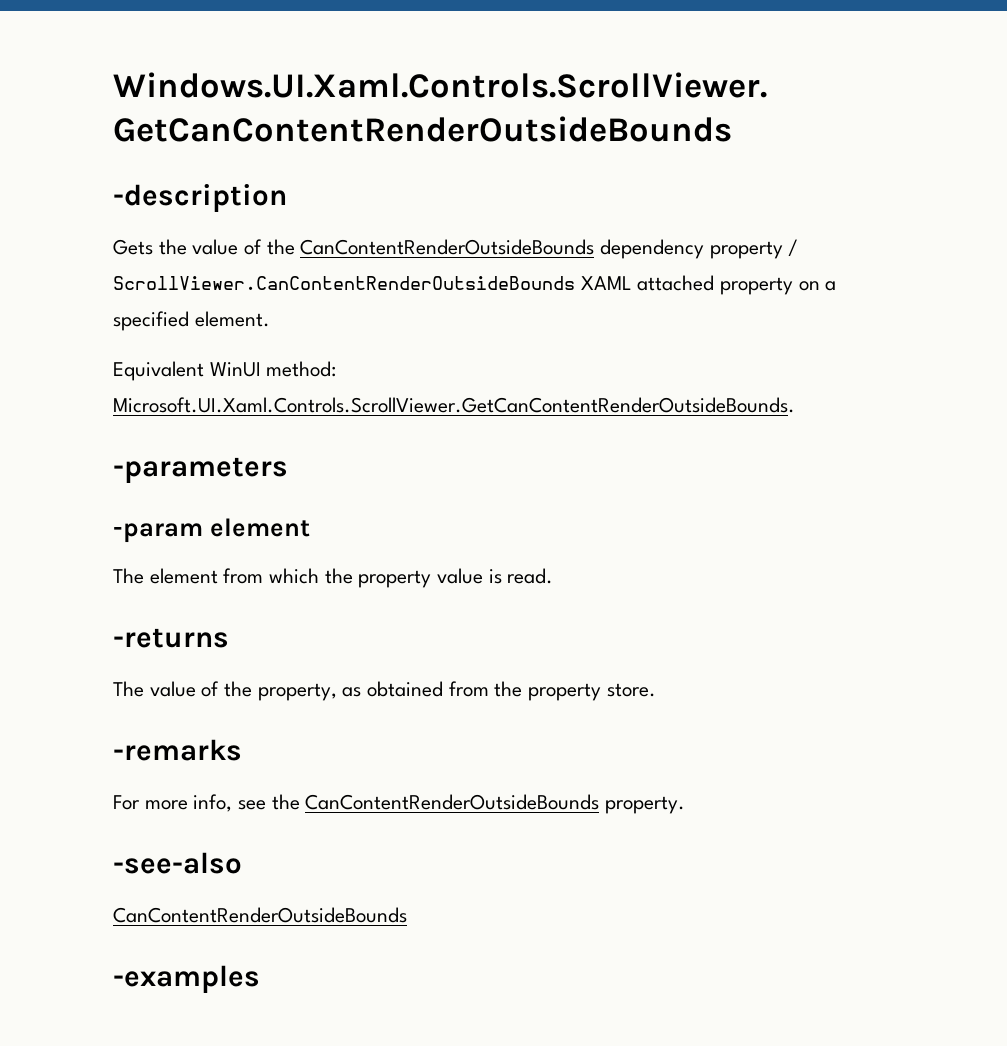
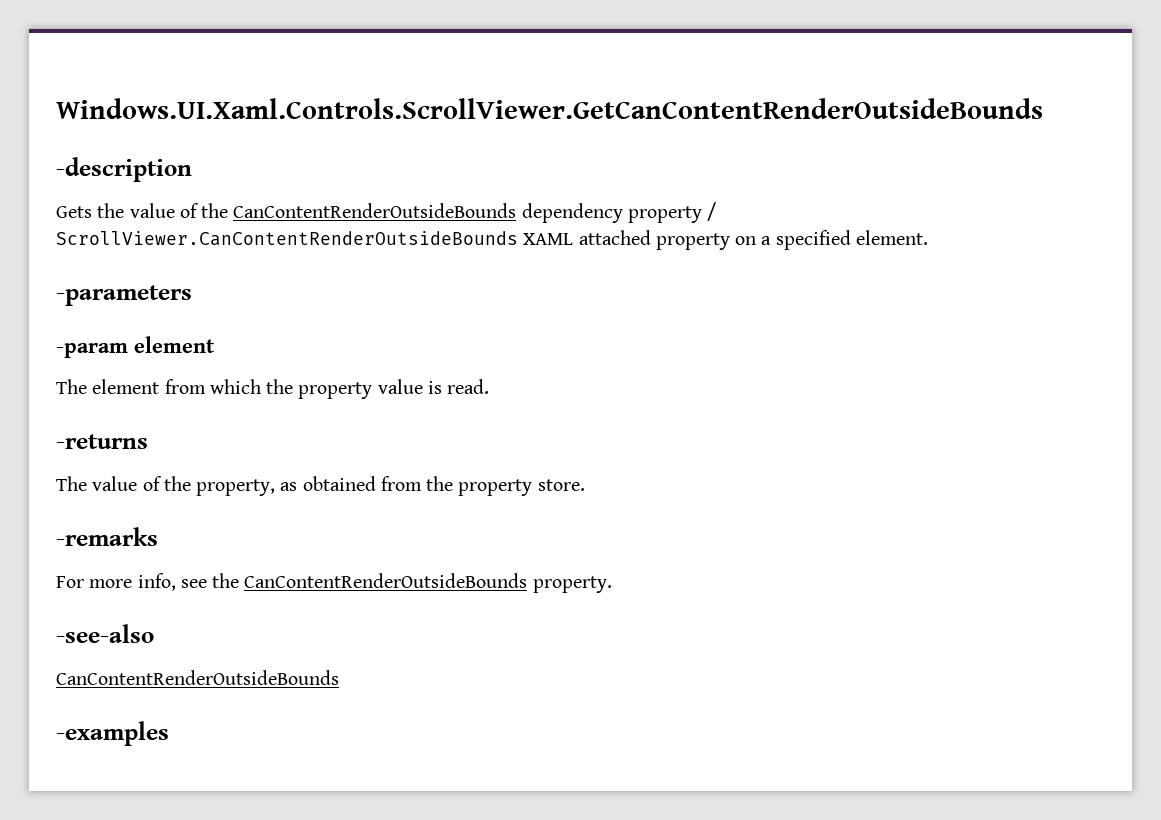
[113,361,337,381] [113,397,795,413] // Equivalent WinUI method: Microsoft.UI.Xaml.Controls.ScrollViewer.GetCanContentRenderOutsideBounds. -> (928, 237) none

